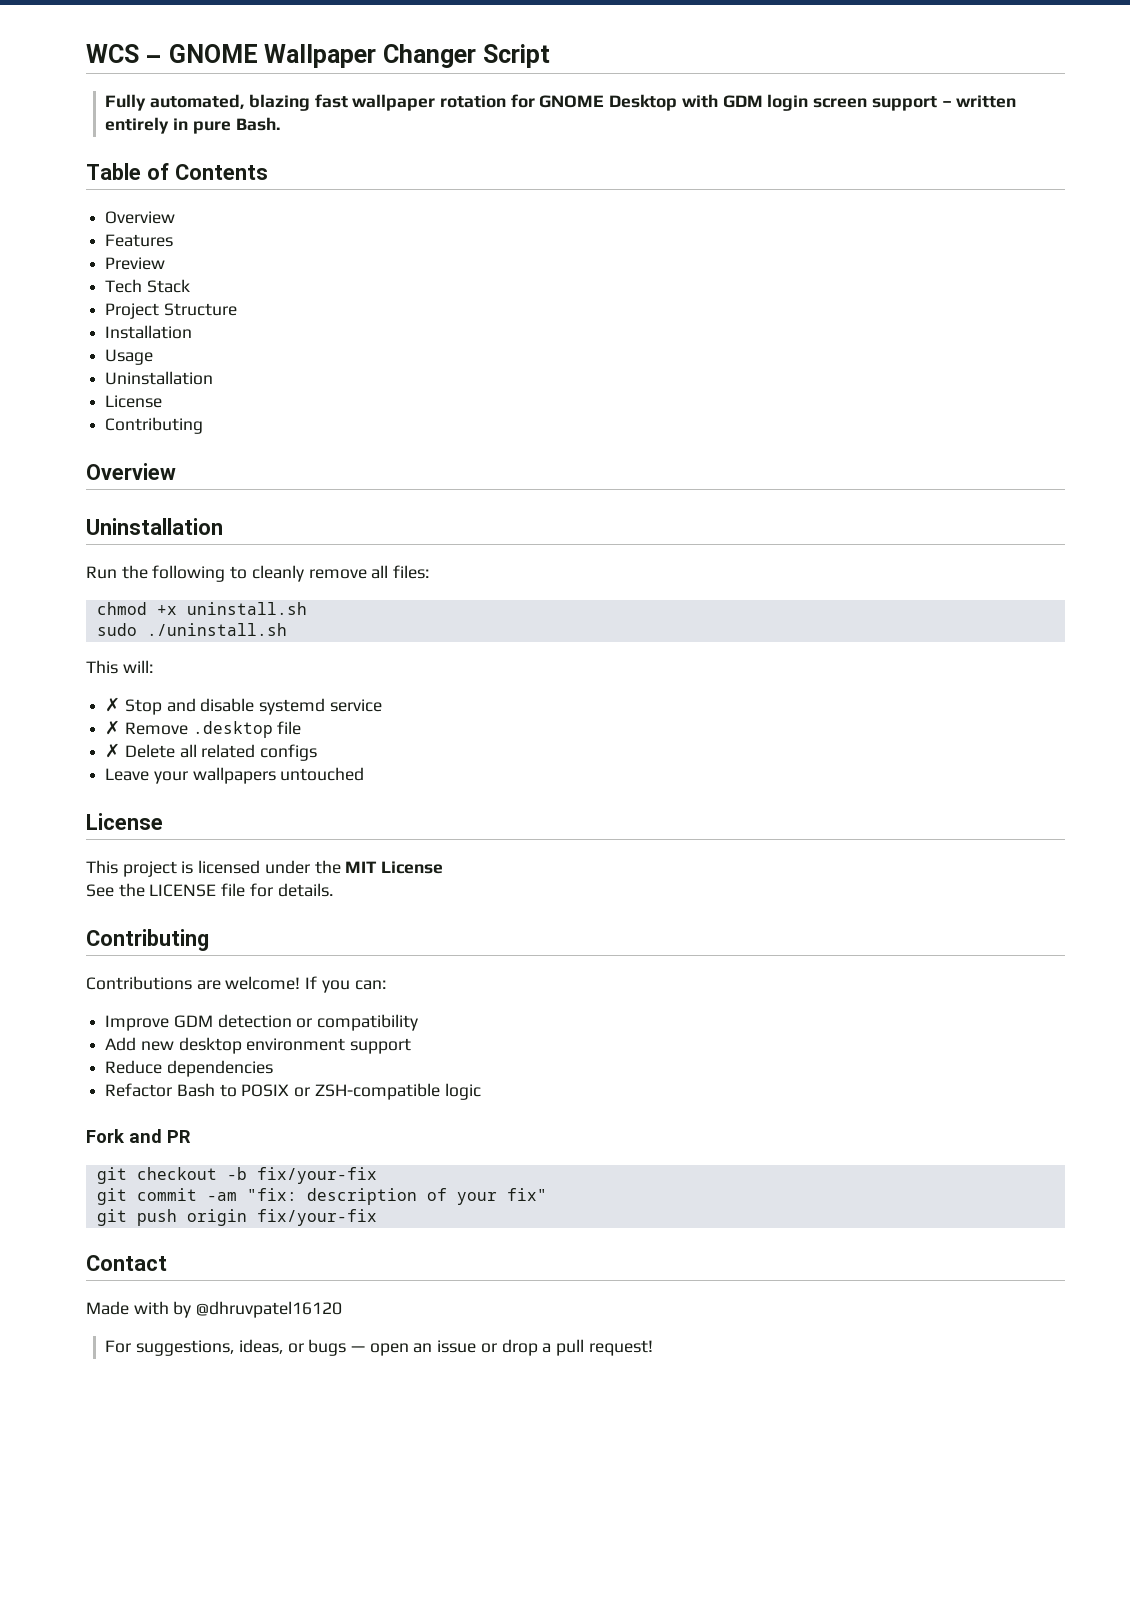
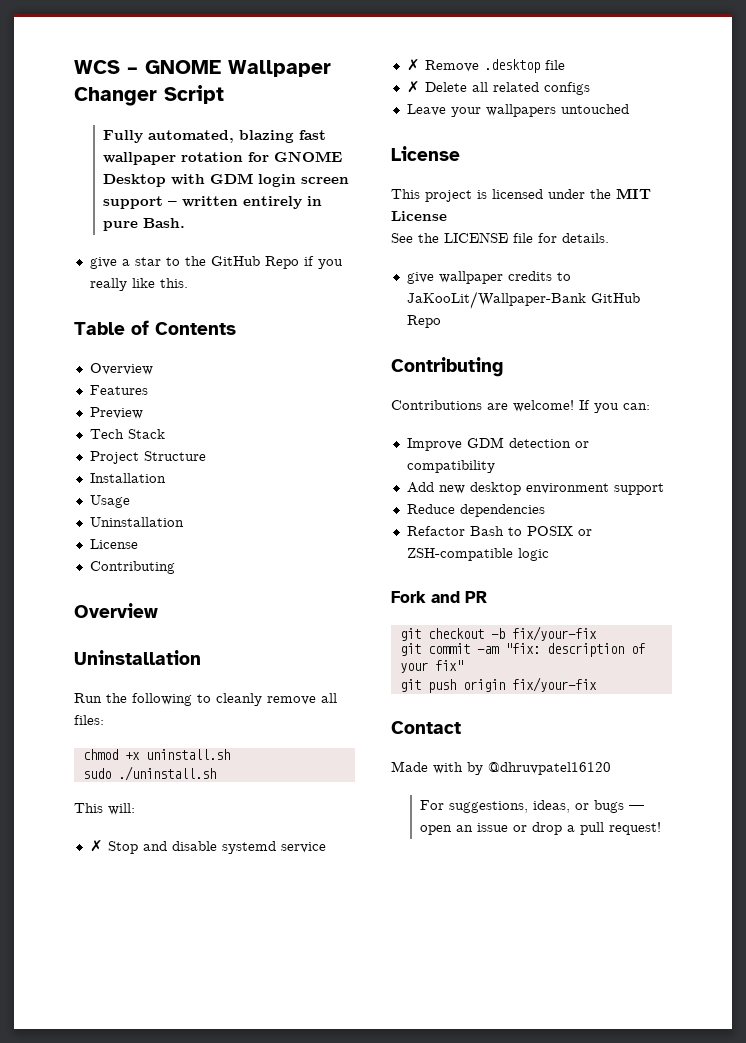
(280, 124) none -> [89,256,343,269] [89,278,188,291] // give a star to the GitHub Repo if you really like this.
(333, 890) none -> [406,271,571,284] [406,291,640,309] [406,315,441,328] // give wallpaper credits to JaKooLit/Wallpaper-Bank GitHub Repo

